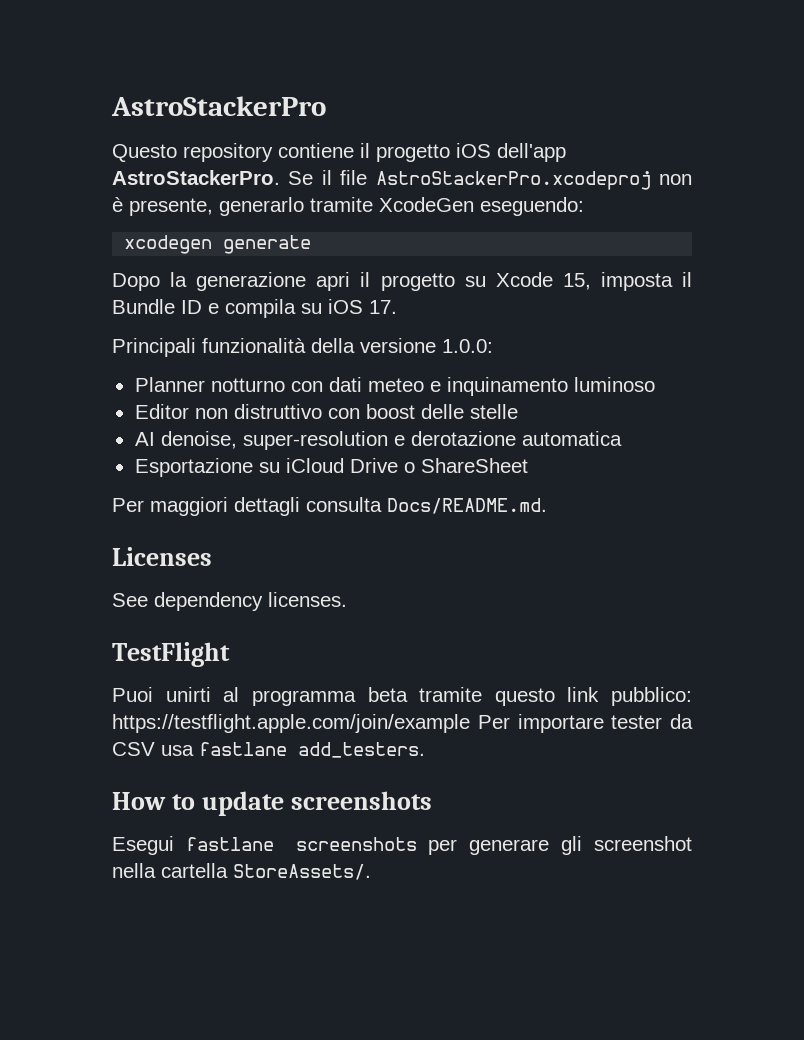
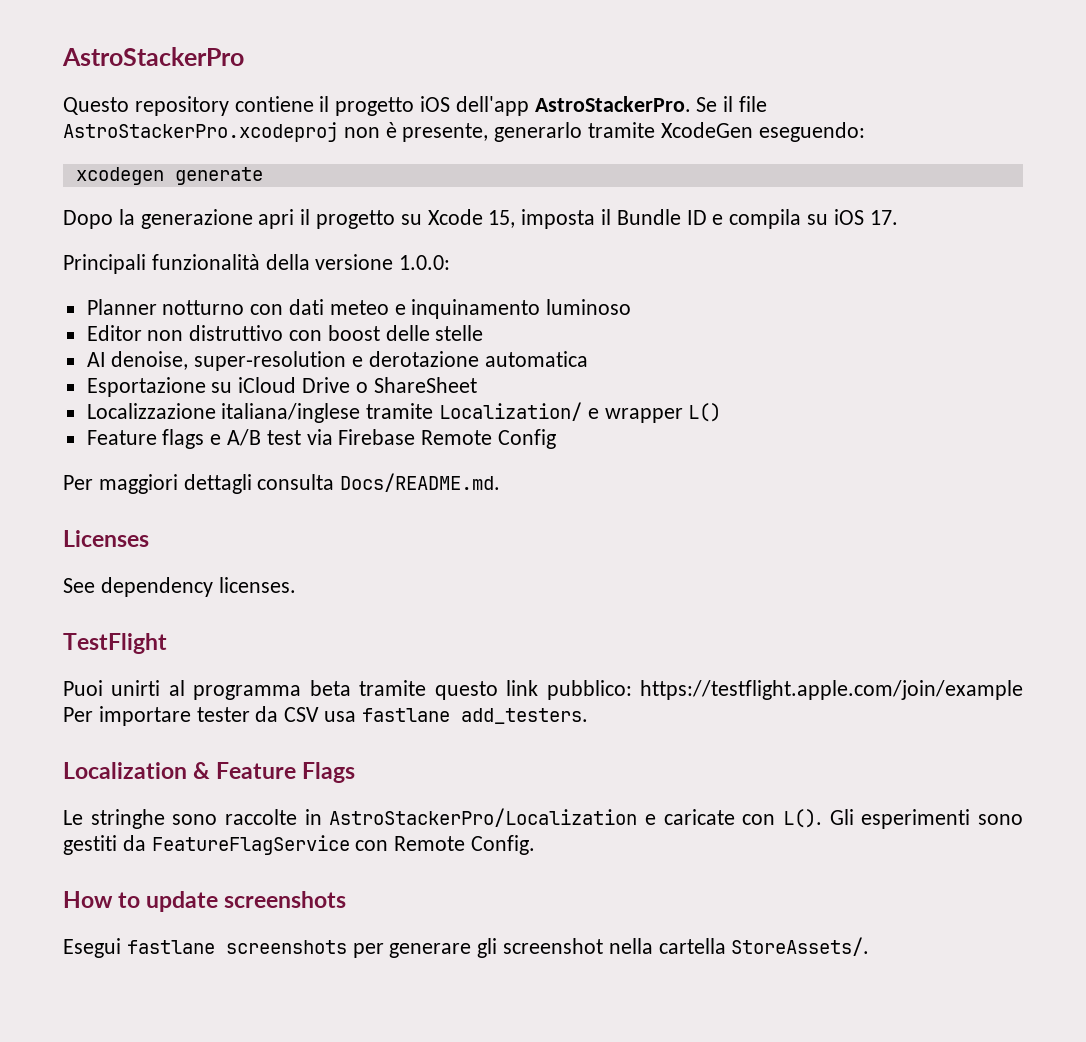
(528, 465) none -> [86,402,722,423] [86,429,557,449] // Localizzazione italiana/inglese tramite Localization/ e wrapper L() // Feature flags e A/B test via Firebase Remote Config
(425, 750) none -> [63,762,356,783] [63,808,1023,829] [63,835,536,855] // Localization & Feature Flags // Le stringhe sono raccolte in AstroStackerPro/Localization e caricate con L(). Gli esperimenti sono gestiti da FeatureFlagService con Remote Config.

